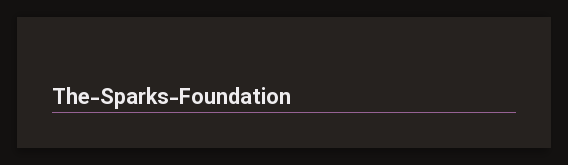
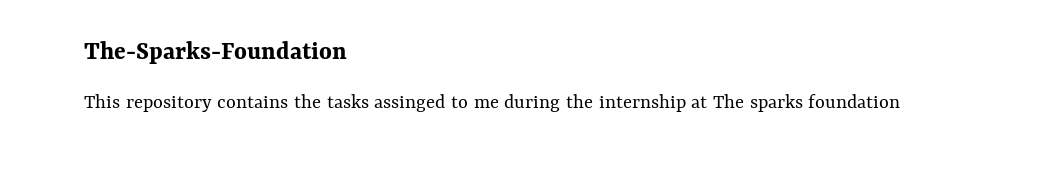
(291, 98) none -> [84,94,901,112] // This repository contains the tasks assinged to me during the internship at The sparks foundation

